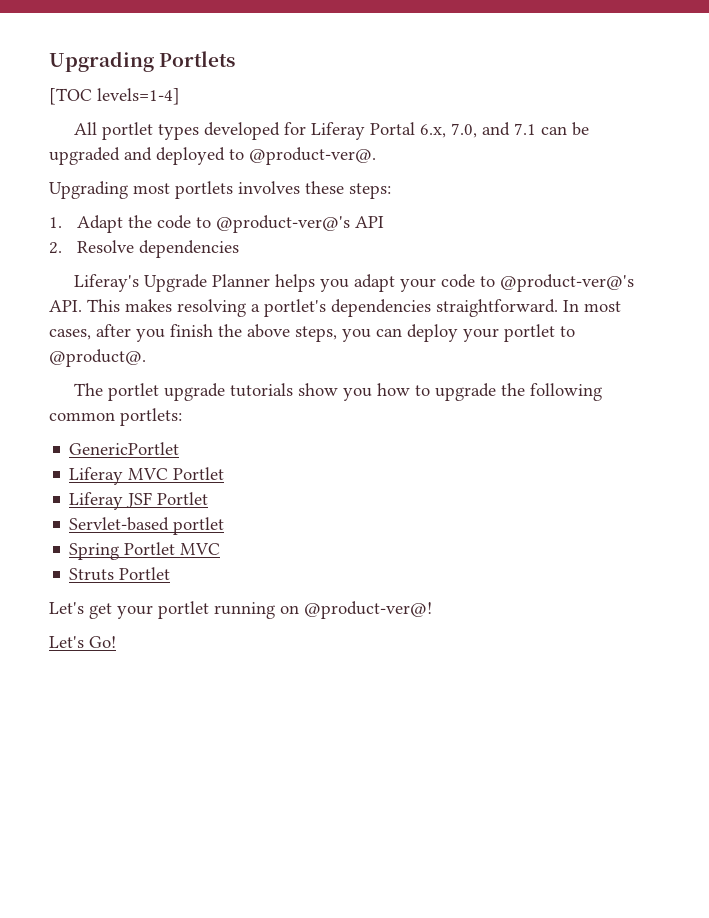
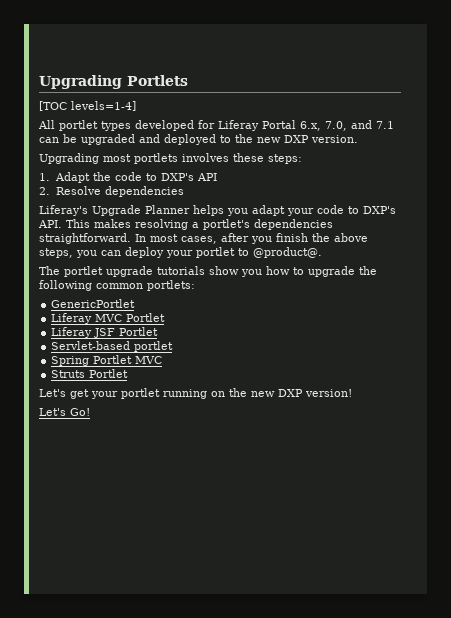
[249,147,376,165] @product-ver@. -> [235,134,358,143] the new DXP version.
[216,215,351,233] @product-ver@'s -> [160,173,194,181] DXP's
[500,274,635,292] @product-ver@'s -> [363,206,396,214] DXP's
[304,601,432,619] @product-ver@! -> [229,388,352,397] the new DXP version!

